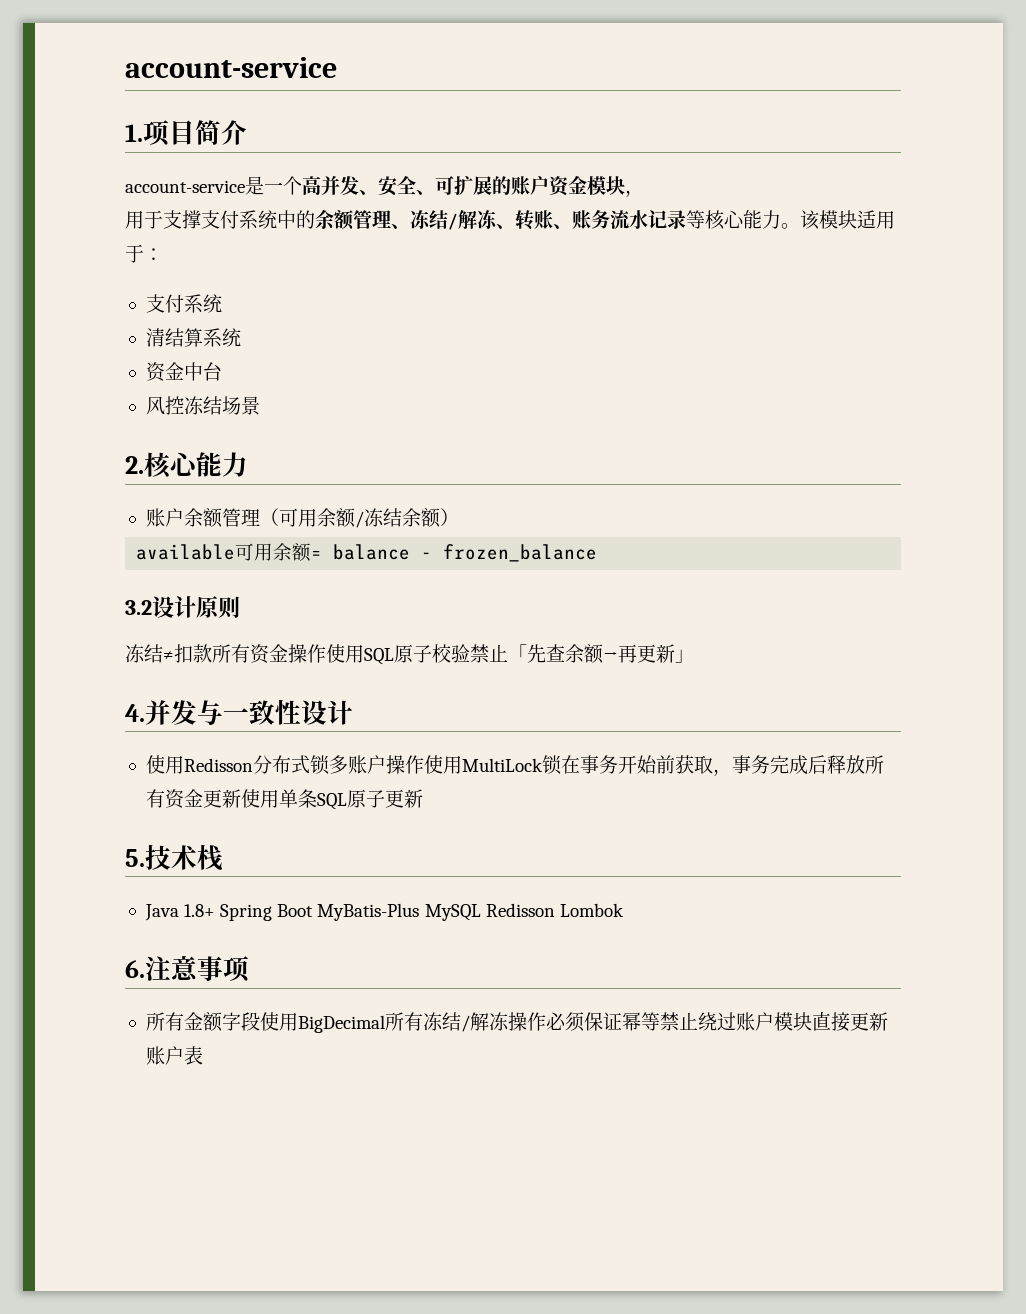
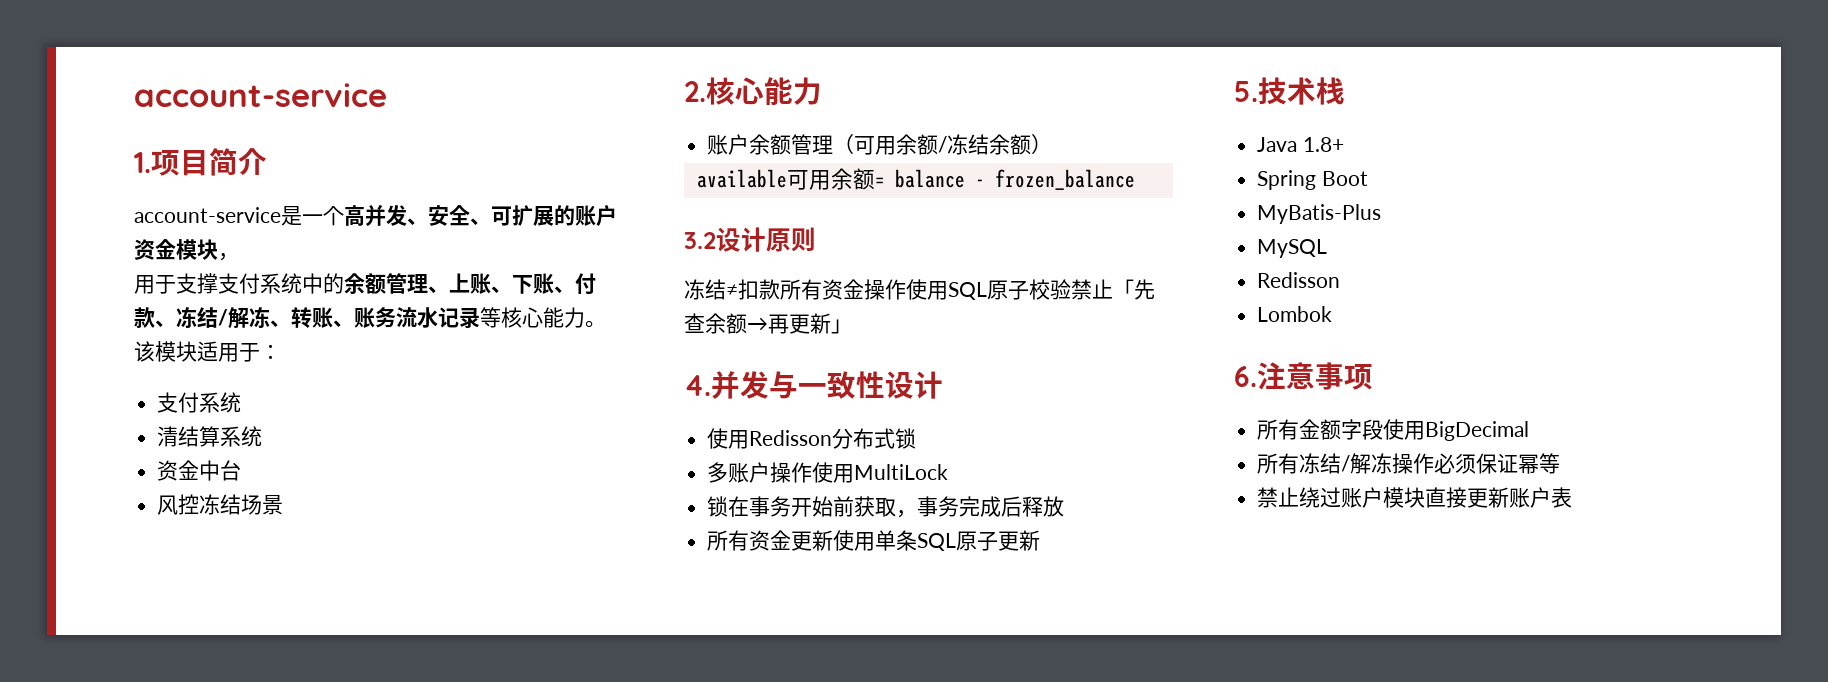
(410, 226) none -> [449,273,596,295] [134,307,176,328] 上账、下账、付款、
(330, 765) none -> (917, 438) //
(543, 765) none -> (949, 472) //
(865, 764) none -> (1065, 506) //
(216, 910) none -> (1344, 144) //
(314, 910) none -> (1368, 178) //
(420, 912) none -> (1382, 214) //
[485,903,555,917] Redisson -> [1257,272,1341,288] // Redisson //
(385, 1024) none -> (1530, 431) //
(660, 1021) none -> (1561, 463) //

